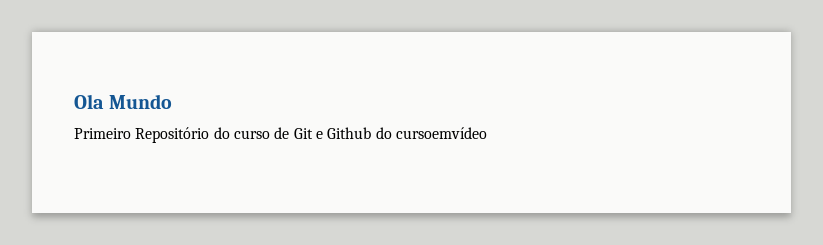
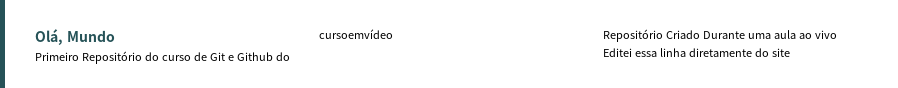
[74,94,104,109] Ola -> [35,29,63,45] Olá,
(487, 133) none -> [603,29,837,42] [603,48,790,57] // Repositório Criado Durante uma aula ao vivo // Editei essa linha diretamente do site

